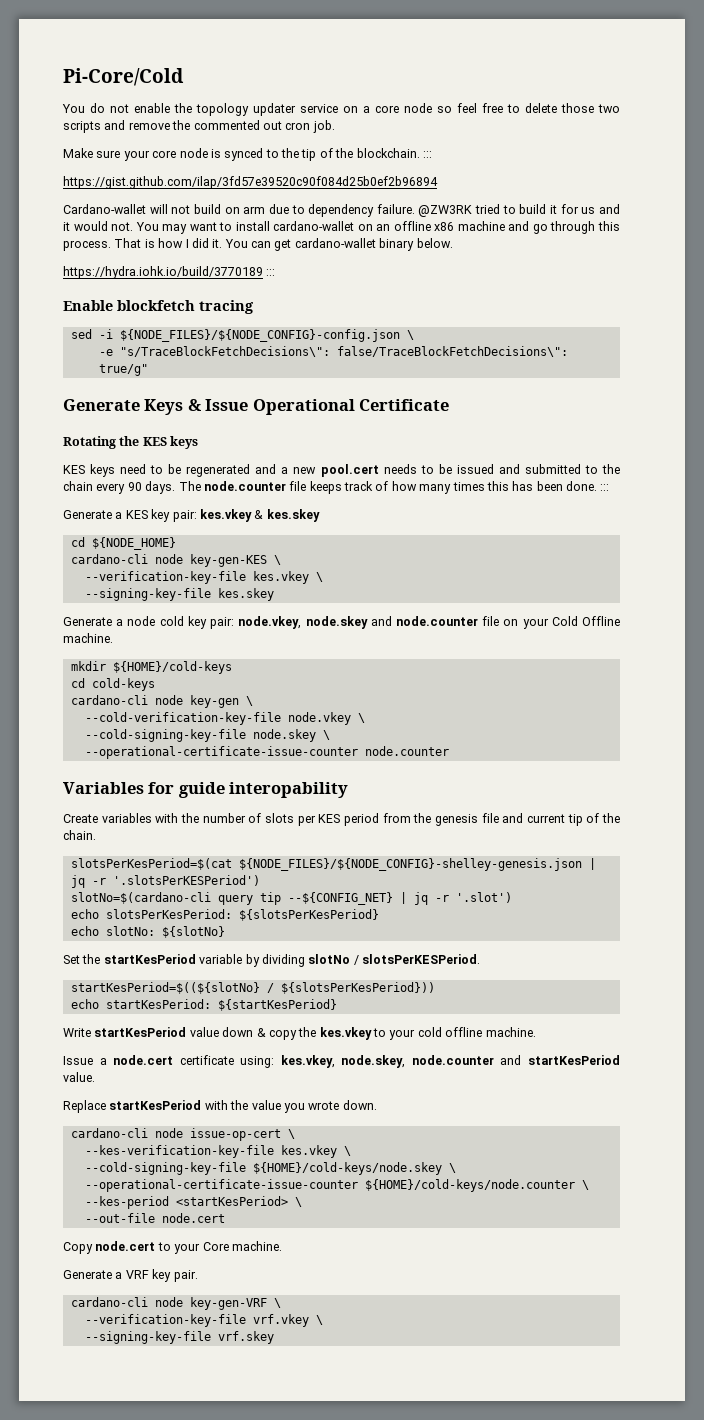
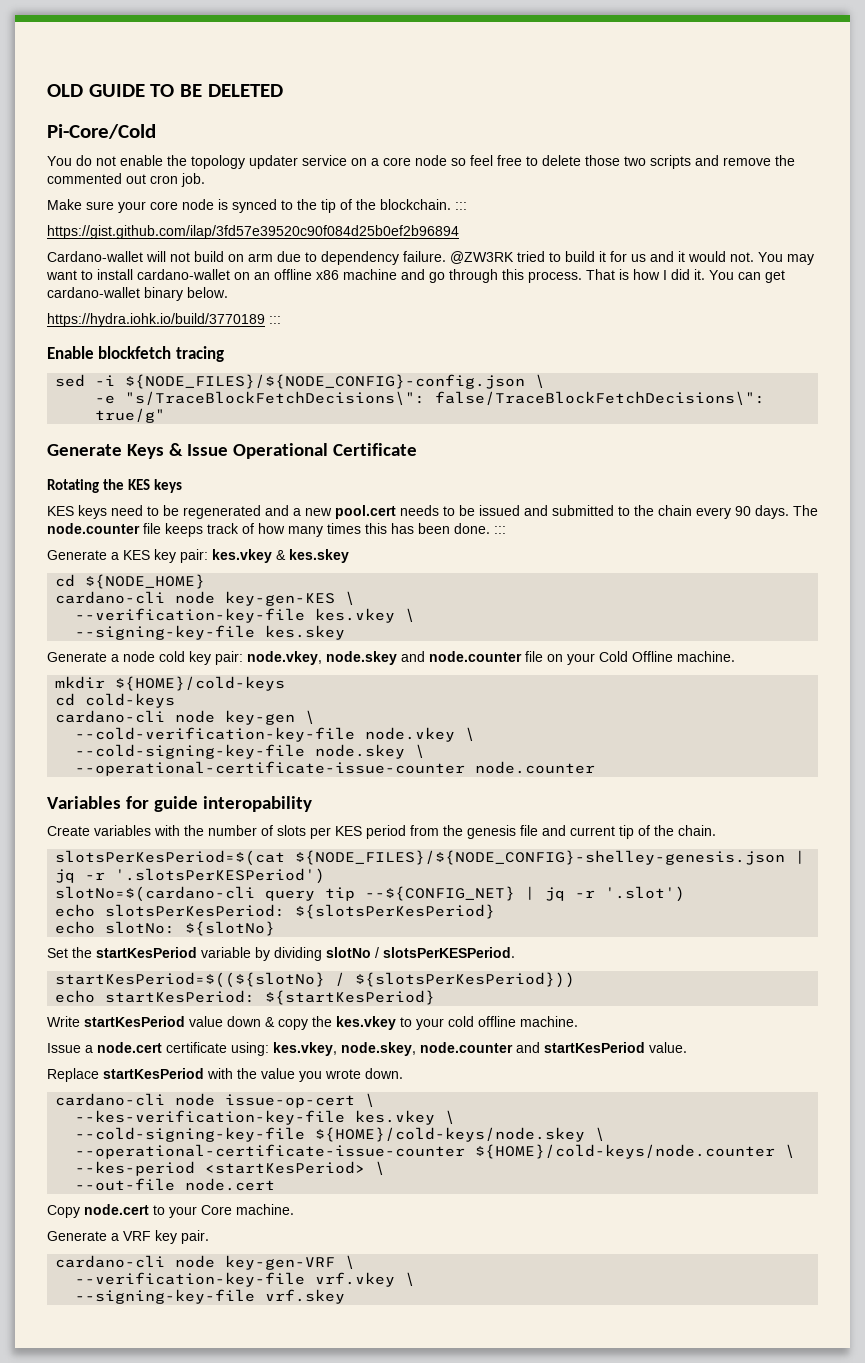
(63, 77) none -> [47,84,283,97] OLD GUIDE TO BE DELETED //

